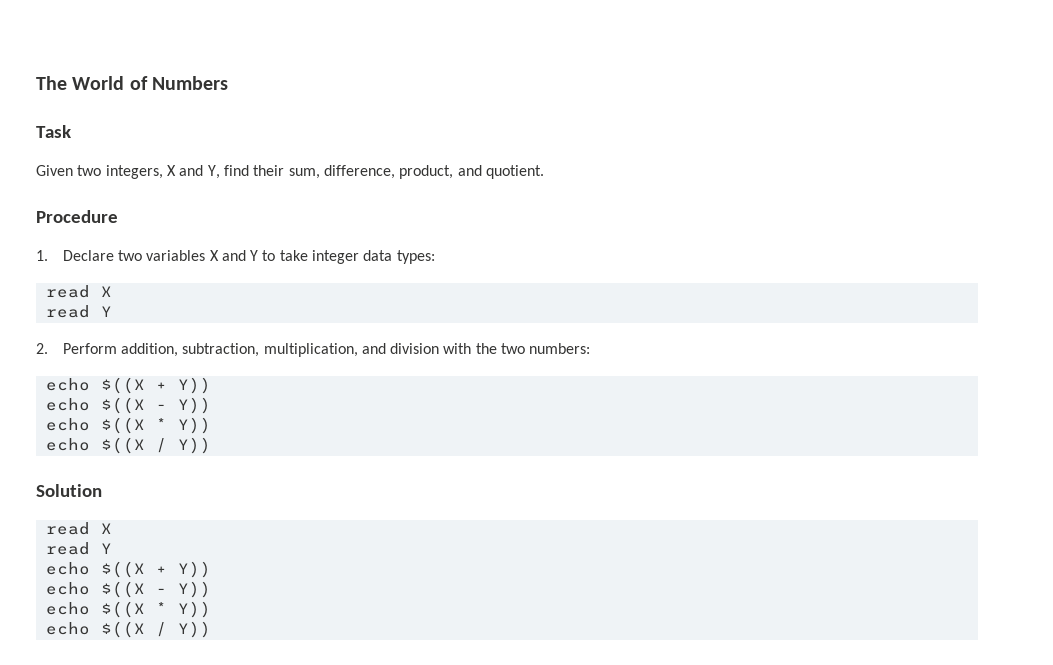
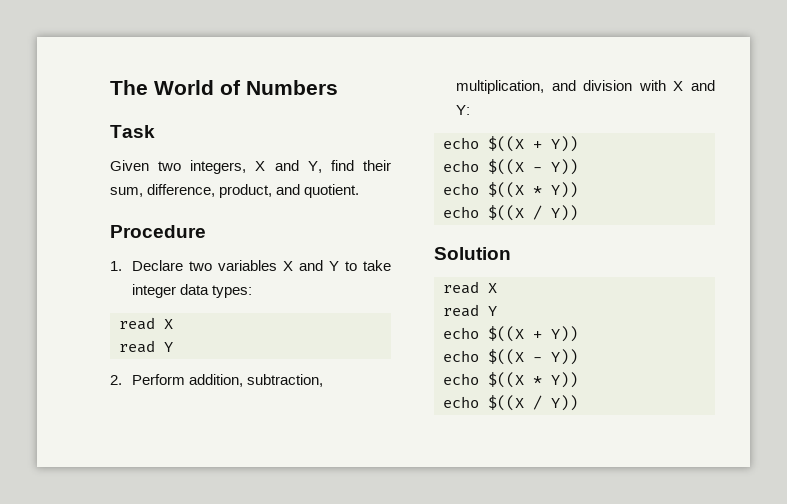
[475,343,591,354] the two numbers: -> [673,80,715,91] [456,105,471,115] X and Y:

